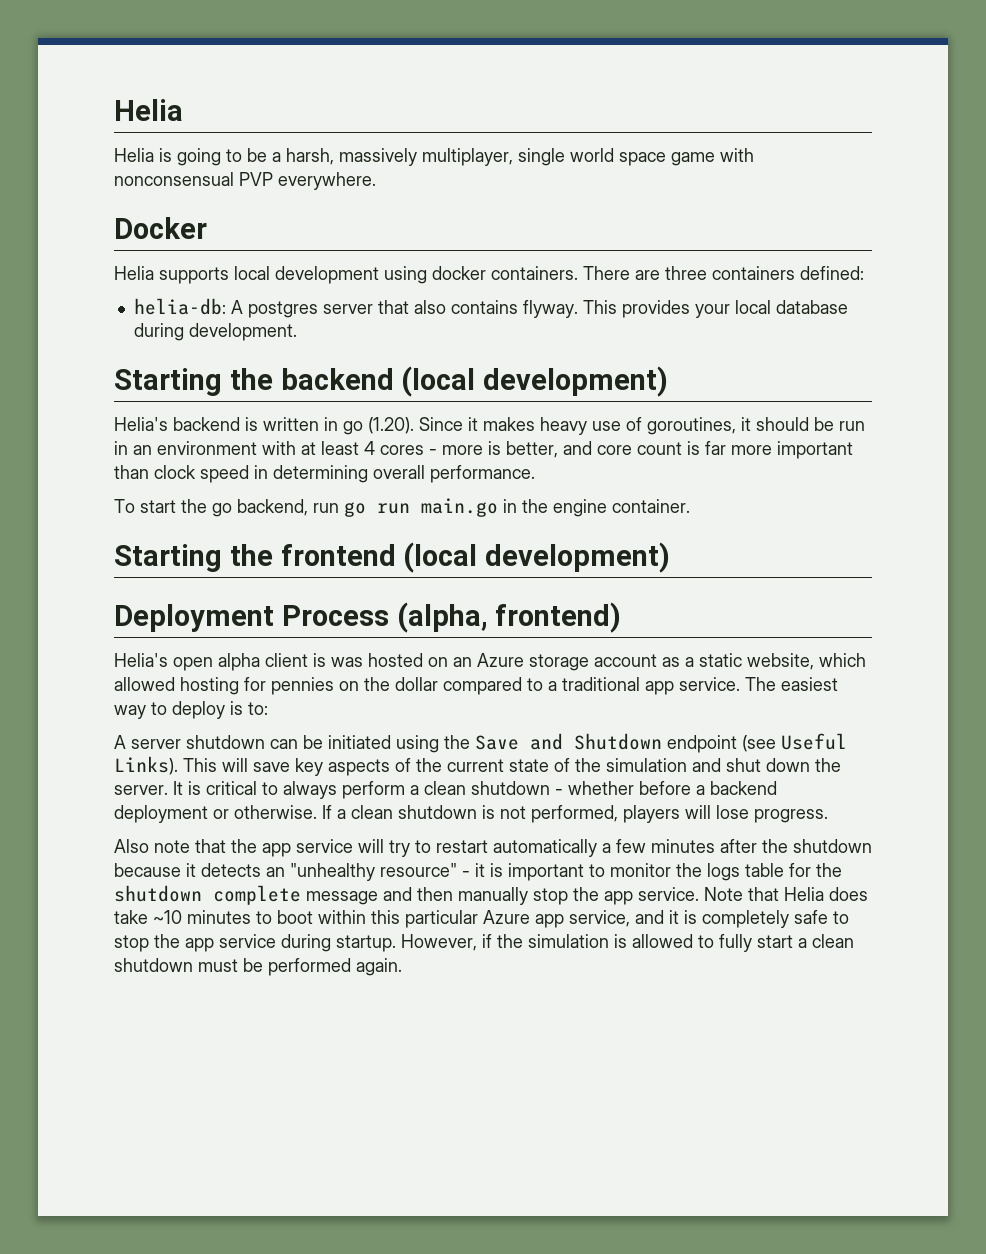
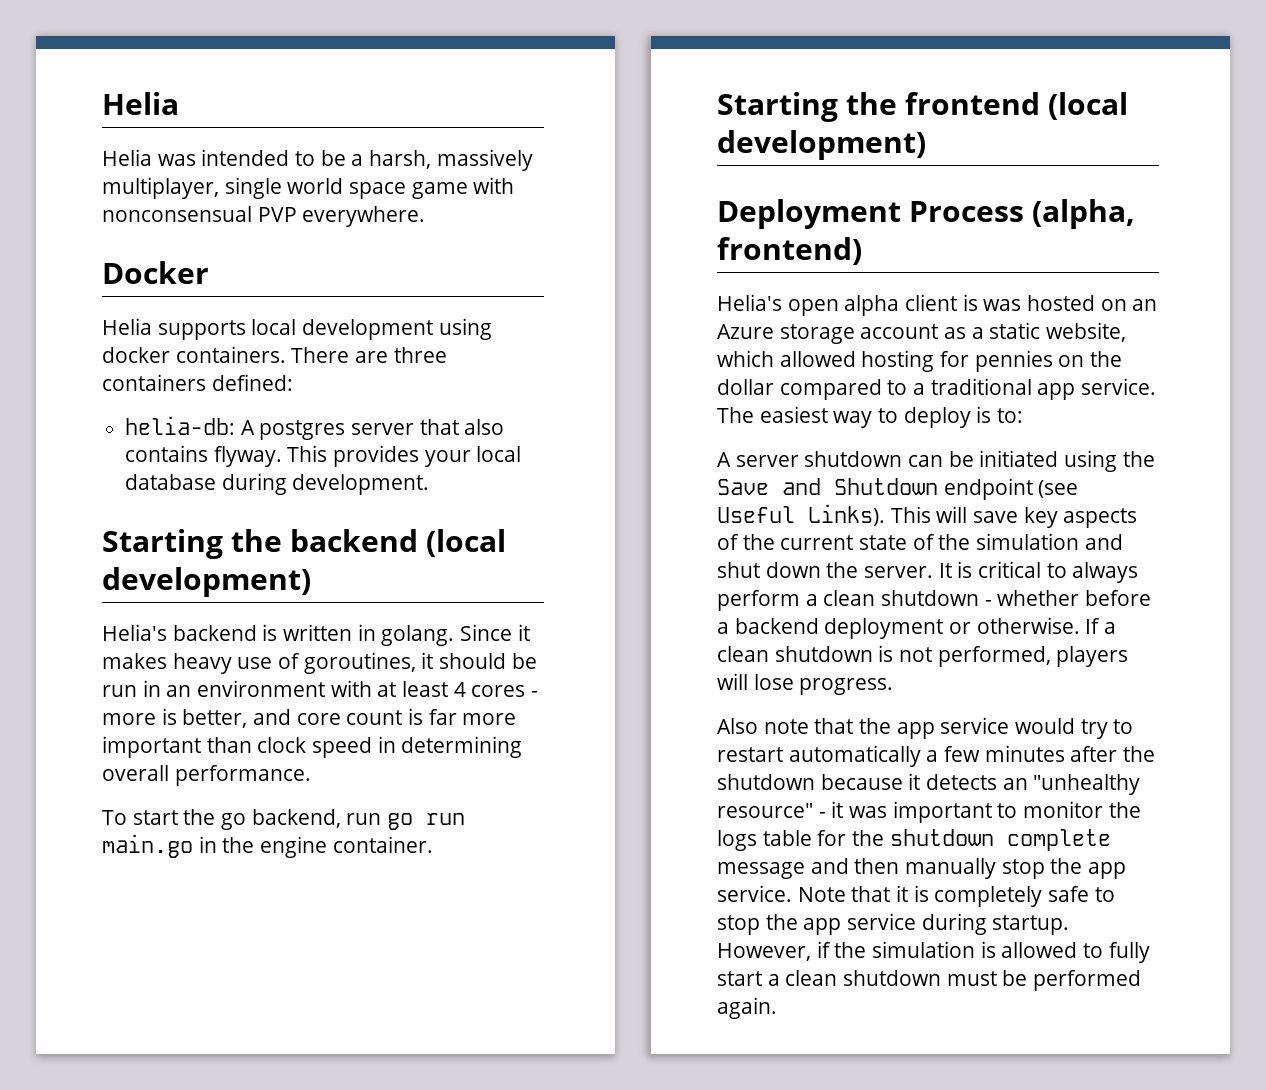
[159,148,221,166] is going -> [157,149,290,166] was intended
[343,417,414,435] go (1.20). -> [381,625,455,646] golang.
[358,839,384,853] will -> [1015,718,1076,734] would
[490,863,503,877] is -> [849,806,888,818] was
[784,887,868,901] [114,910,664,928] Helia does take ~10 minutes to boot within this particular Azure app service, and -> (891, 894) none

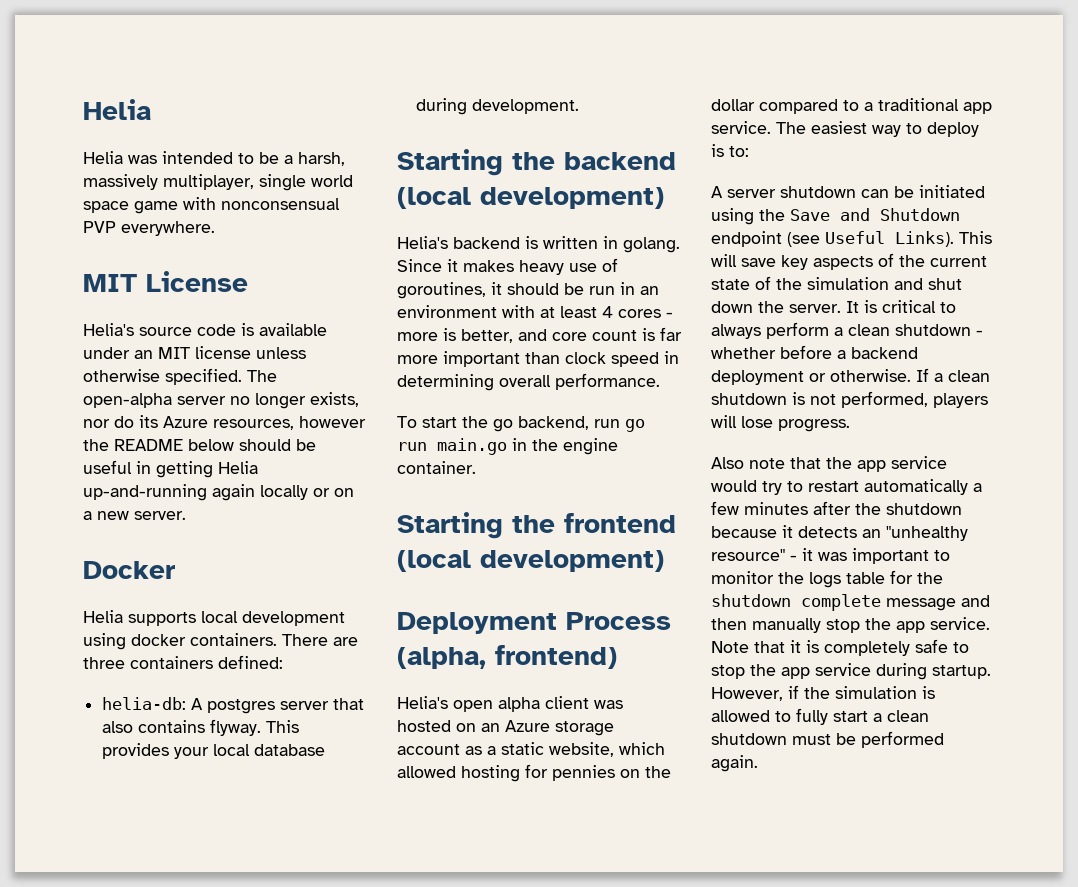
(426, 216) none -> [83,271,248,292] [83,323,327,336] [83,346,306,359] [83,368,277,385] [83,392,359,409] [83,415,366,430] [83,439,316,451] [83,460,258,478] [83,484,354,501] [83,511,186,520] // MIT License // Helia's source code is available under an MIT license unless otherwise specified. The open-alpha server no longer exists, nor do its Azure resources, however the README below should be useful in getting Helia up-and-running again locally or on a new server.
[962,294,978,311] is -> (589, 702) none

